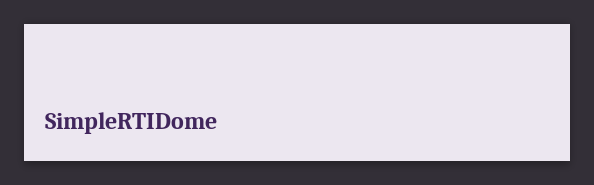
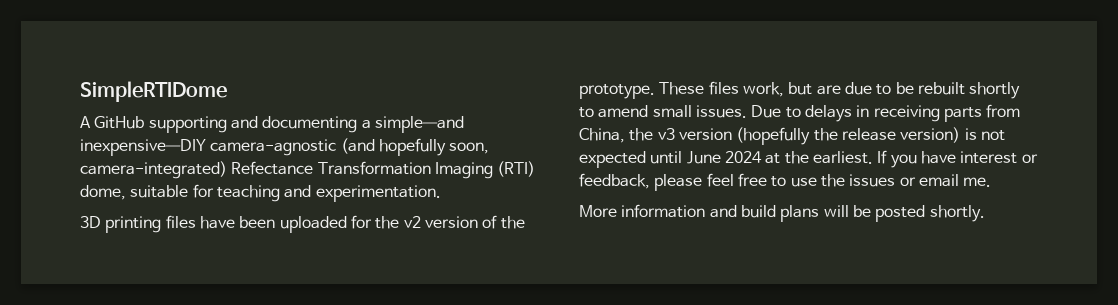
(217, 123) none -> [80,116,464,133] [80,138,490,156] [80,161,536,179] [80,184,441,202] [80,215,525,233] [579,81,1021,99] [579,104,1021,122] [579,127,1005,145] [579,150,1038,168] [579,173,992,191] [579,204,985,222] // A GitHub supporting and documenting a simple—and inexpensive—DIY camera-agnostic (and hopefully soon, camera-integrated) Refectance Transformation Imaging (RTI) dome, suitable for teaching and experimentation. // 3D printing files have been uploaded for the v2 version of the prototype. These files work, but are due to be rebuilt shortly to amend small issues. Due to delays in receiving parts from China, the v3 version (hopefully the release version) is not expected until June 2024 at the earliest. If you have interest or feedback, please feel free to use the issues or email me. // More information and build plans will be posted shortly.

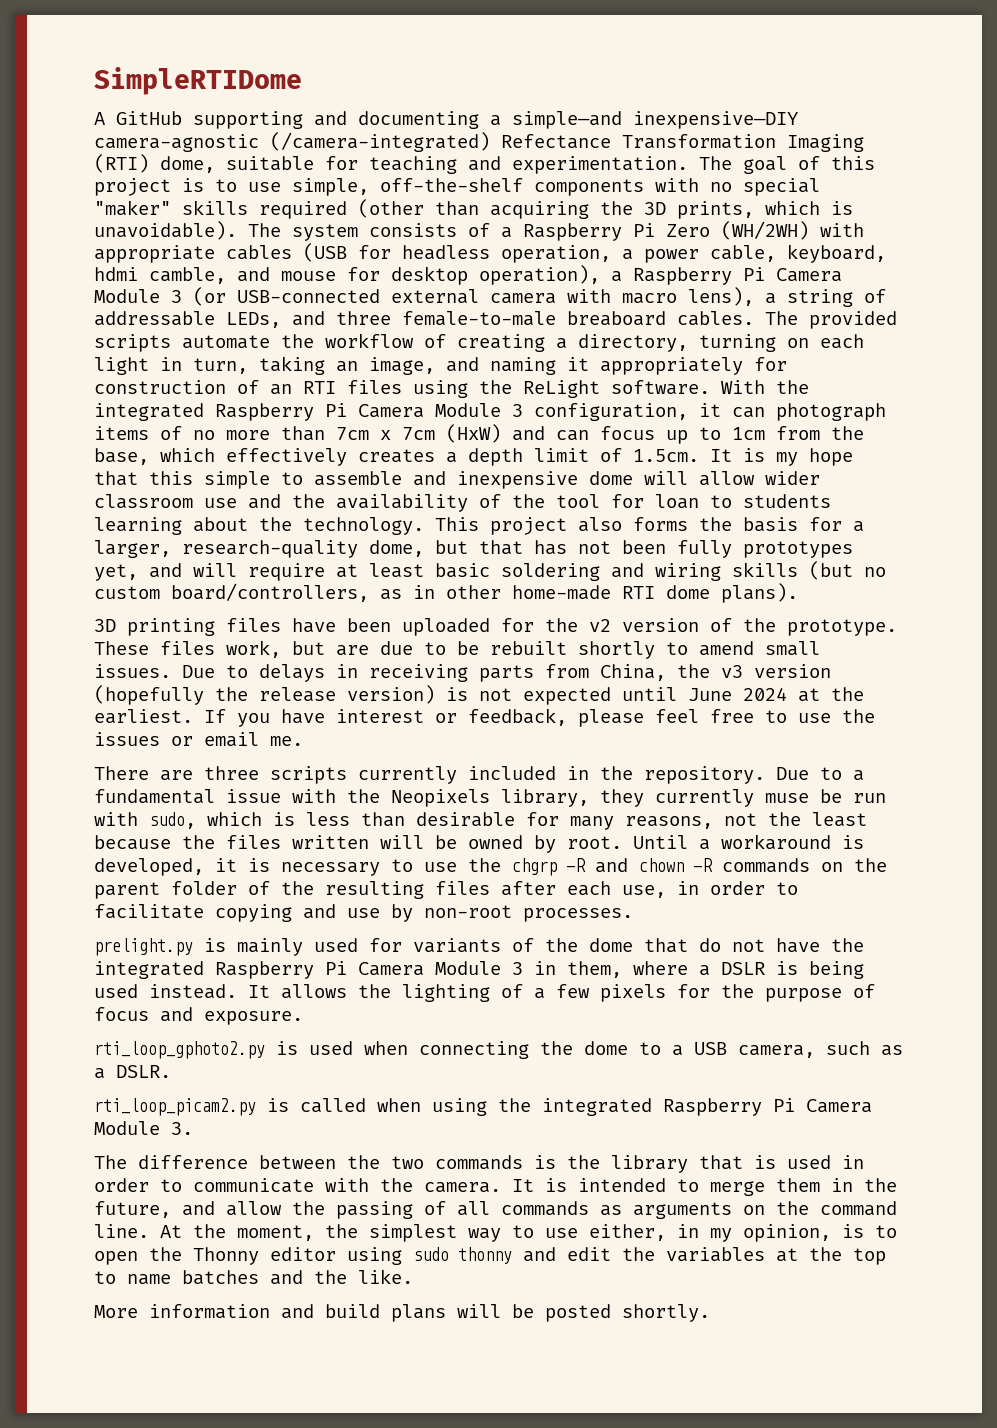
[340,138,490,156] [80,161,227,179] (and hopefully soon, camera-integrated) -> [270,132,490,152] (/camera-integrated)
(441, 193) none -> [699,156,875,174] [94,178,820,196] [94,199,853,219] [94,221,864,241] [94,243,886,263] [94,265,842,285] [94,287,886,307] [94,311,897,329] [94,333,864,352] [94,356,787,375] [94,380,809,398] [94,403,886,421] [94,424,864,444] [94,448,853,466] [94,471,820,489] [94,494,831,512] [94,517,864,535] [94,540,853,558] [94,561,886,581] [94,583,798,603] The goal of this project is to use simple, off-the-shelf components with no special "maker" skills required (other than acquiring the 3D prints, which is unavoidable). The system consists of a Raspberry Pi Zero (WH/2WH) with appropriate cables (USB for headless operation, a power cable, keyboard, hdmi camble, and mouse for desktop operation), a Raspberry Pi Camera Module 3 (or USB-connected external camera with macro lens), a string of addressable LEDs, and three female-to-male breaboard cables. The provided scripts automate the workflow of creating a directory, turning on each light in turn, taking an image, and naming it appropriately for construction of an RTI files using the ReLight software. With the integrated Raspberry Pi Camera Module 3 configuration, it can photograph items of no more than 7cm x 7cm (HxW) and can focus up to 1cm from the base, which effectively creates a depth limit of 1.5cm. It is my hope that this simple to assemble and inexpensive dome will allow wider classroom use and the availability of the tool for loan to students learning about the technology. This project also forms the basis for a larger, research-quality dome, but that has not been fully prototypes yet, and will require at least basic soldering and wiring skills (but no custom board/controllers, as in other home-made RTI dome plans).
(992, 182) none -> [94,766,864,784] [94,789,886,807] [94,812,867,830] [94,834,864,853] [94,858,887,876] [94,881,798,899] [94,904,633,922] [94,938,864,956] [94,961,864,979] [94,984,875,1002] [94,1007,303,1025] [94,1041,903,1059] [94,1065,171,1079] [94,1098,872,1116] [94,1121,193,1135] [94,1155,864,1173] [94,1178,897,1196] [94,1201,897,1219] [94,1224,897,1242] [94,1247,886,1265] [94,1269,413,1285] // There are three scripts currently included in the repository. Due to a fundamental issue with the Neopixels library, they currently muse be run with sudo, which is less than desirable for many reasons, not the least because the files written will be owned by root. Until a workaround is developed, it is necessary to use the chgrp -R and chown -R commands on the parent folder of the resulting files after each use, in order to facilitate copying and use by non-root processes. // prelight.py is mainly used for variants of the dome that do not have the integrated Raspberry Pi Camera Module 3 in them, where a DSLR is being used instead. It allows the lighting of a few pixels for the purpose of focus and exposure. // rti_loop_gphoto2.py is used when connecting the dome to a USB camera, such as a DSLR. // rti_loop_picam2.py is called when using the integrated Raspberry Pi Camera Module 3. // The difference between the two commands is the library that is used in order to communicate with the camera. It is intended to merge them in the future, and allow the passing of all commands as arguments on the command line. At the moment, the simplest way to use either, in my opinion, is to open the Thonny editor using sudo thonny and edit the variables at the top to name batches and the like.

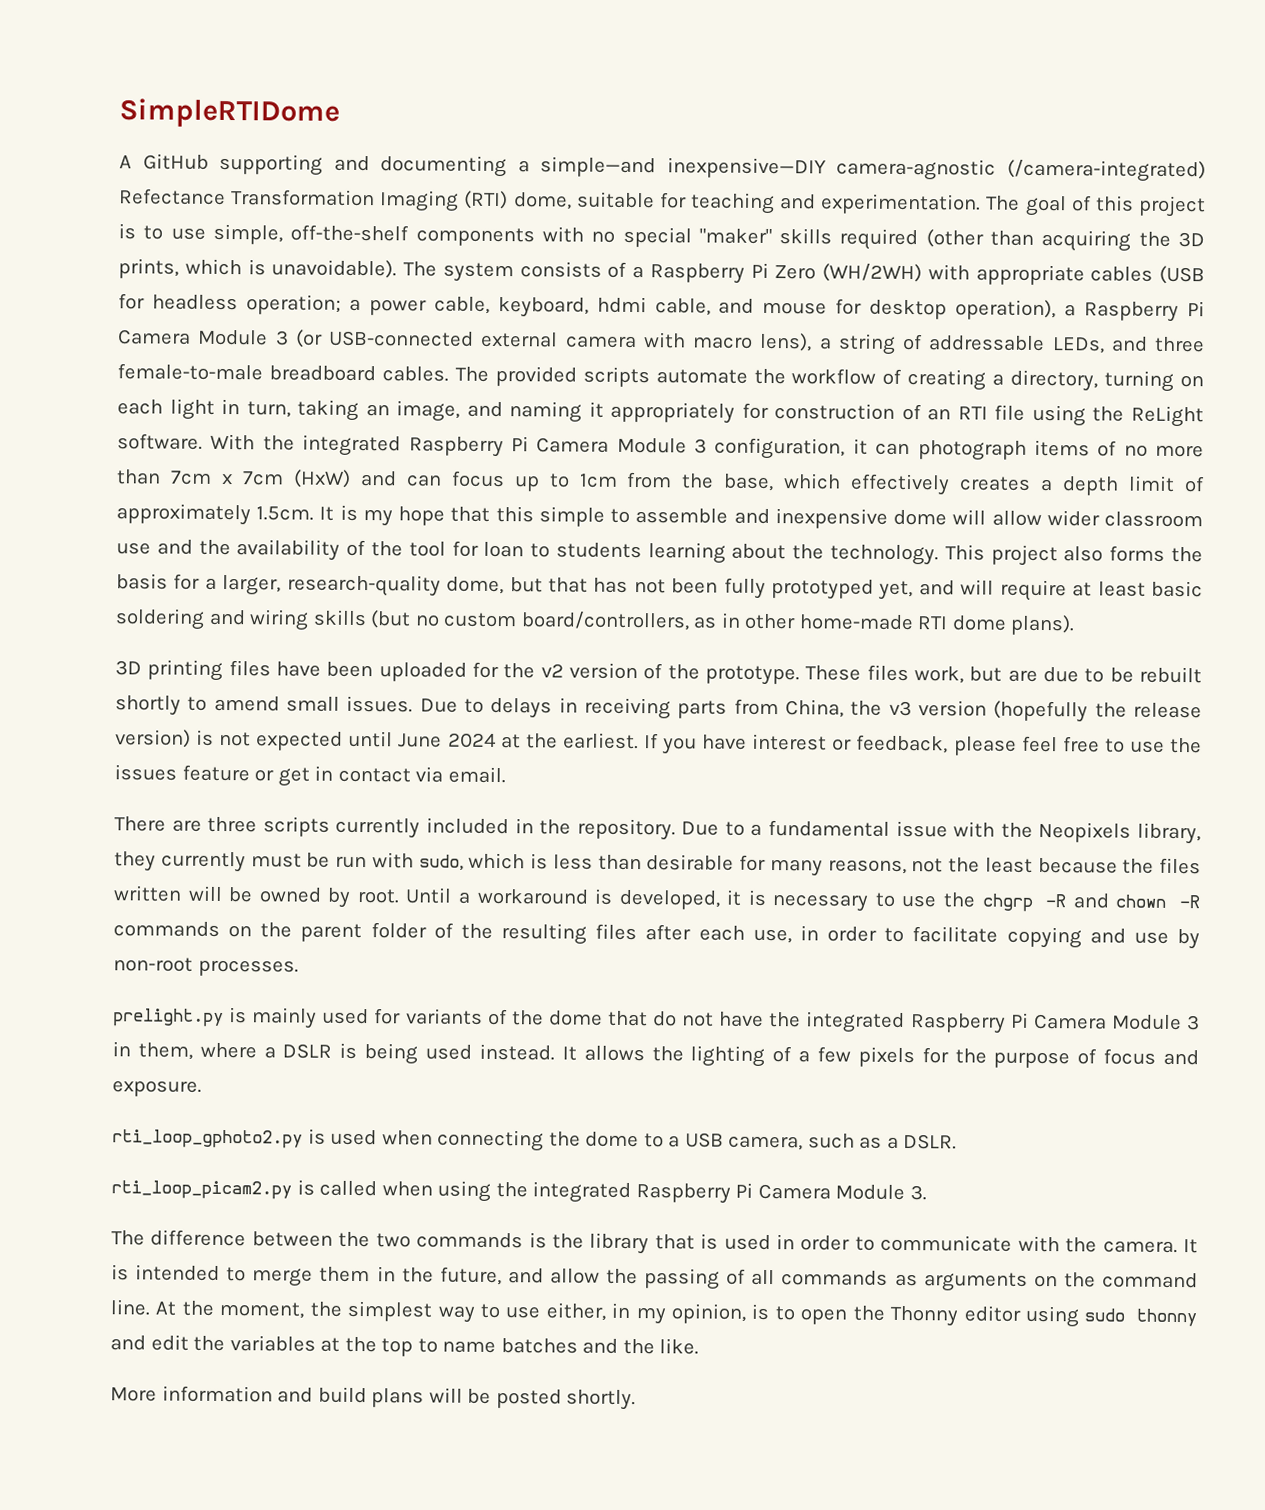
[501,245,611,263] operation, -> [245,294,341,315] operation;
[149,267,226,284] camble, -> [654,298,711,316] cable,
[567,311,666,326] breaboard -> [268,365,376,382] breadboard
[347,380,402,394] files -> [994,404,1026,421] file
(622, 455) none -> [116,503,251,526] approximately
[743,541,853,558] prototypes -> [771,579,875,600] prototyped
[171,732,303,747] or email me. -> [181,764,506,787] feature or get in contact via email.
[765,793,809,803] muse -> [250,853,302,868] must

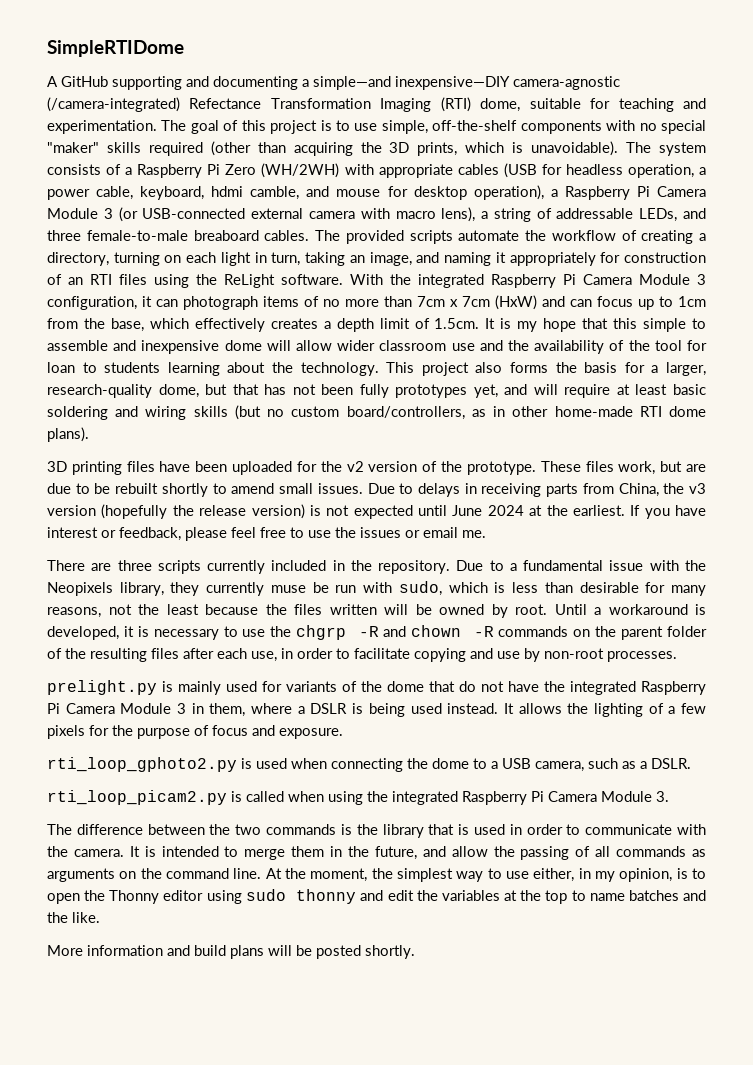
[245,294,341,315] operation; -> [627,164,694,178] operation,
[654,298,711,316] cable, -> [250,186,300,200] camble,
[268,365,376,382] breadboard -> [193,230,259,241] breaboard
[994,404,1026,421] file -> [119,274,147,285] files
[116,503,251,526] approximately -> (430, 323) none
[771,579,875,600] prototyped -> [395,384,468,398] prototypes
[181,764,506,787] feature or get in contact via email. -> [405,527,486,538] or email me.
[250,853,302,868] must -> [270,585,306,593] muse

